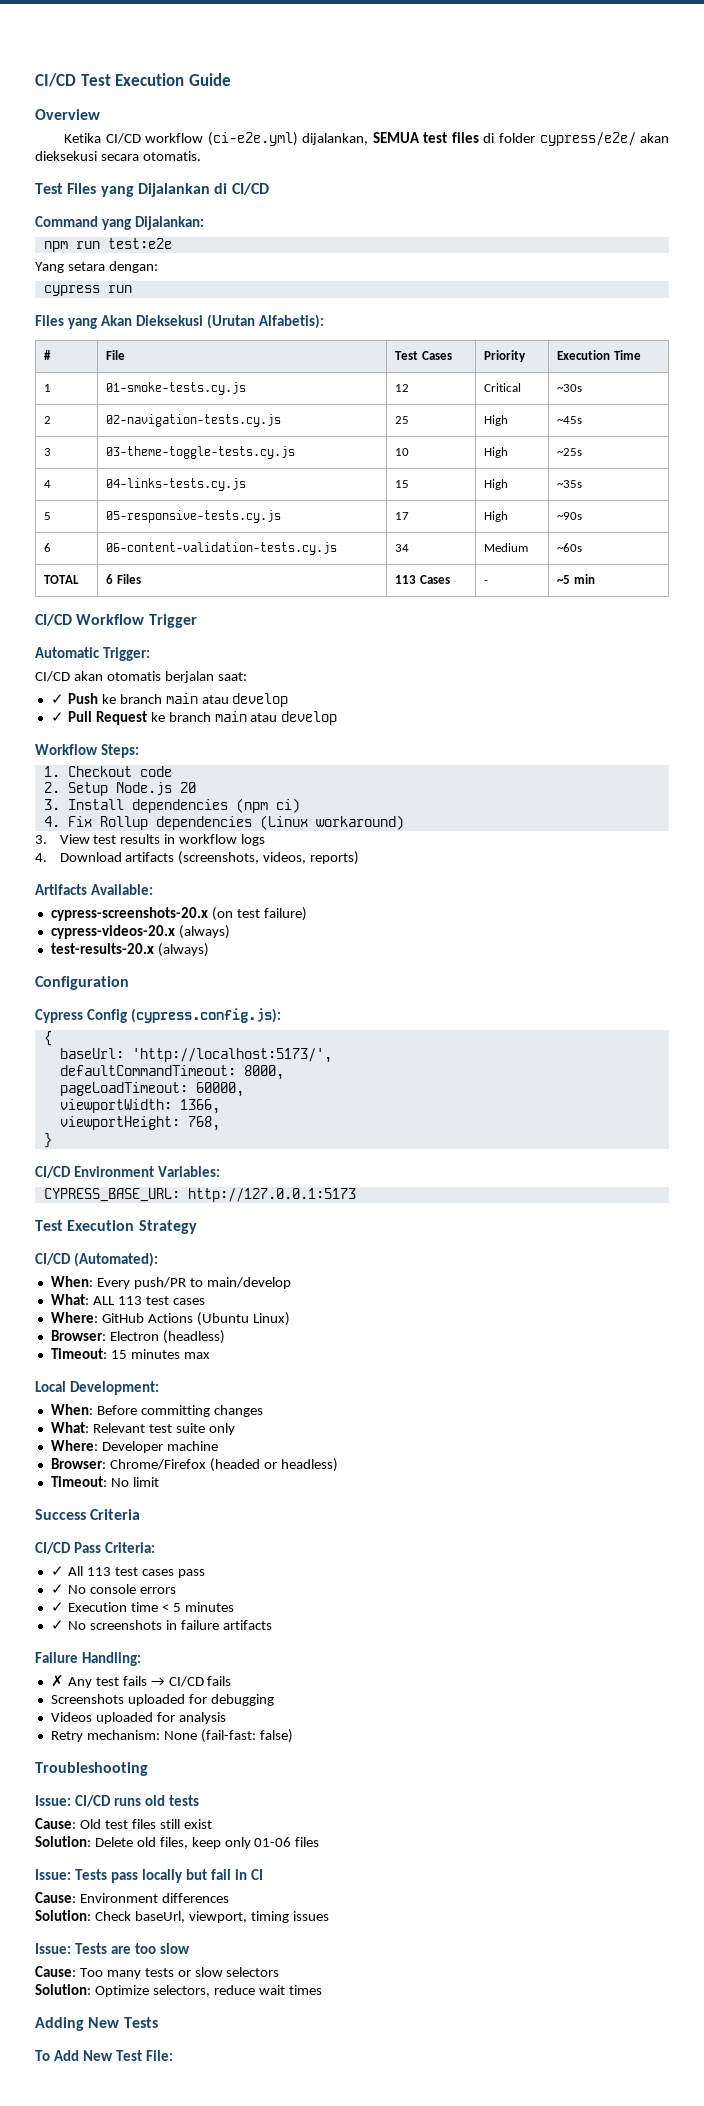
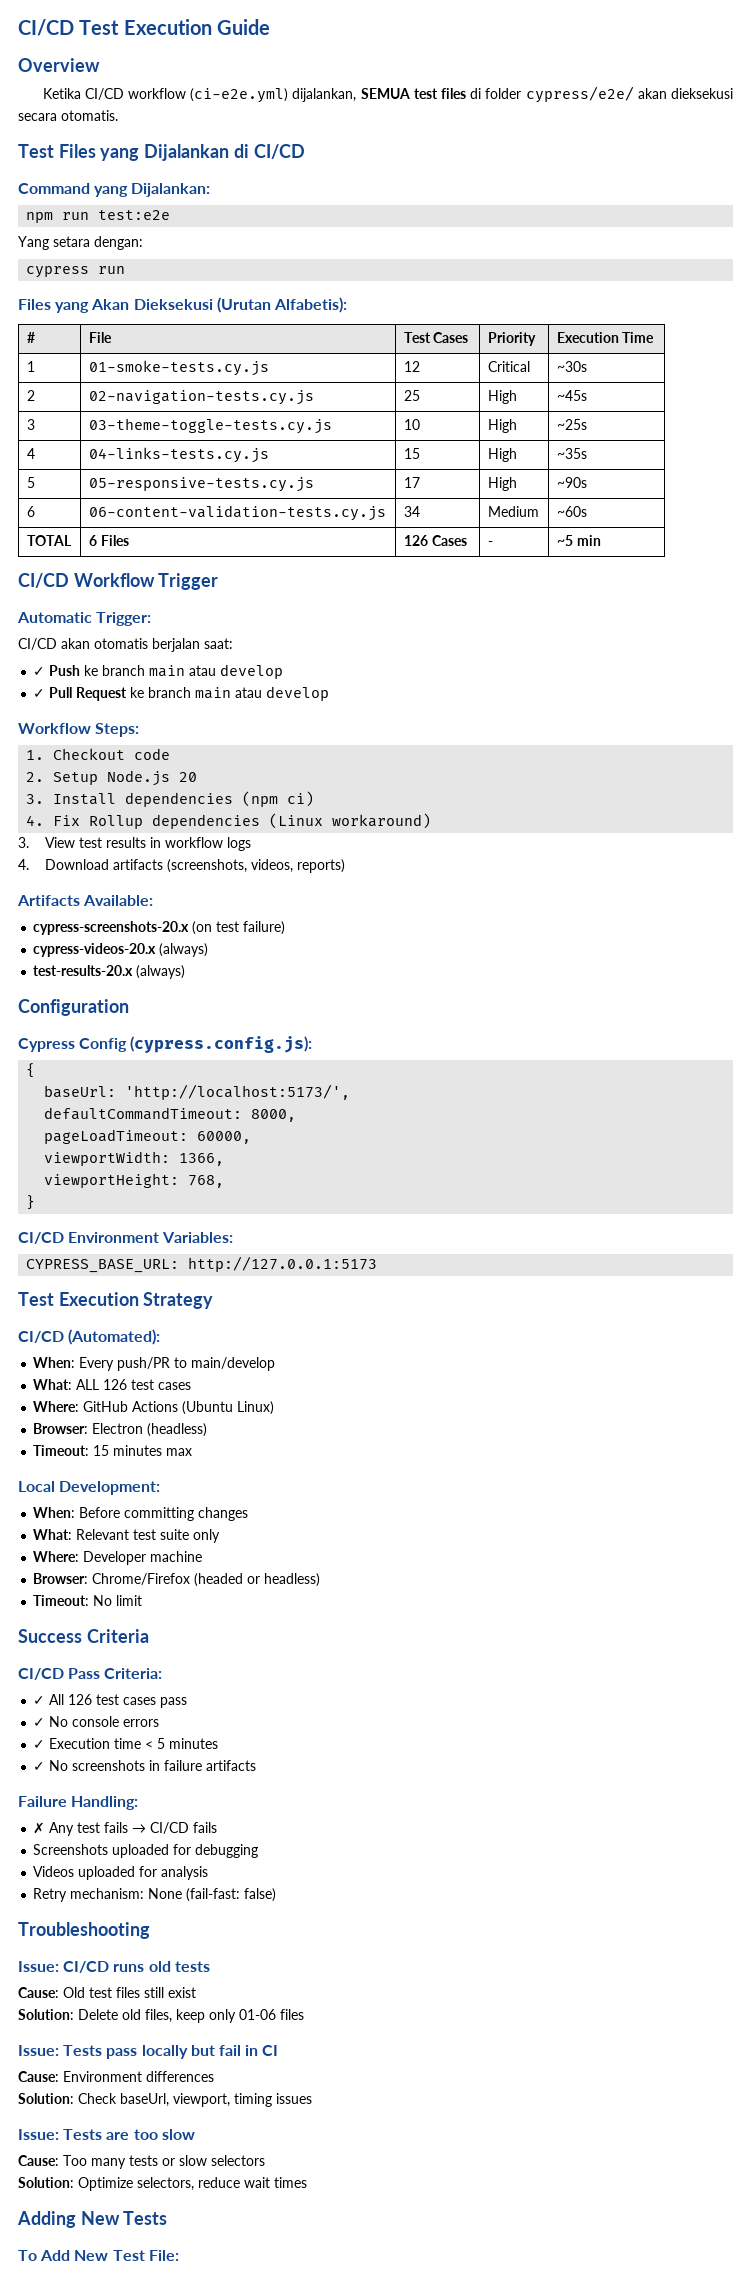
[394,575,416,584] 113 -> [403,535,428,546] 126
[117,1296,142,1305] 113 -> [103,1379,128,1390] 126
[86,1567,111,1576] 113 -> [68,1694,93,1705] 126

